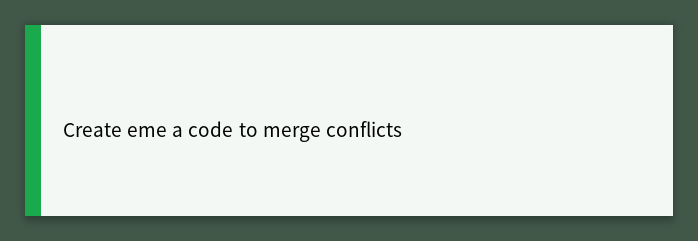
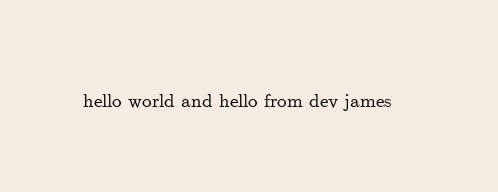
[63,121,402,142] Create eme a code to merge conflicts -> [83,94,391,111] hello world and hello from dev james

